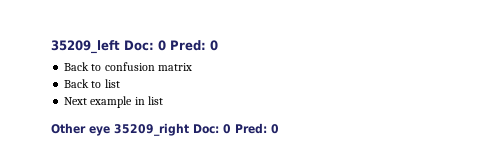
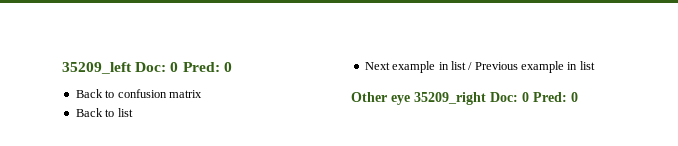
(163, 100) none -> [468,61,595,73] / Previous example in list

